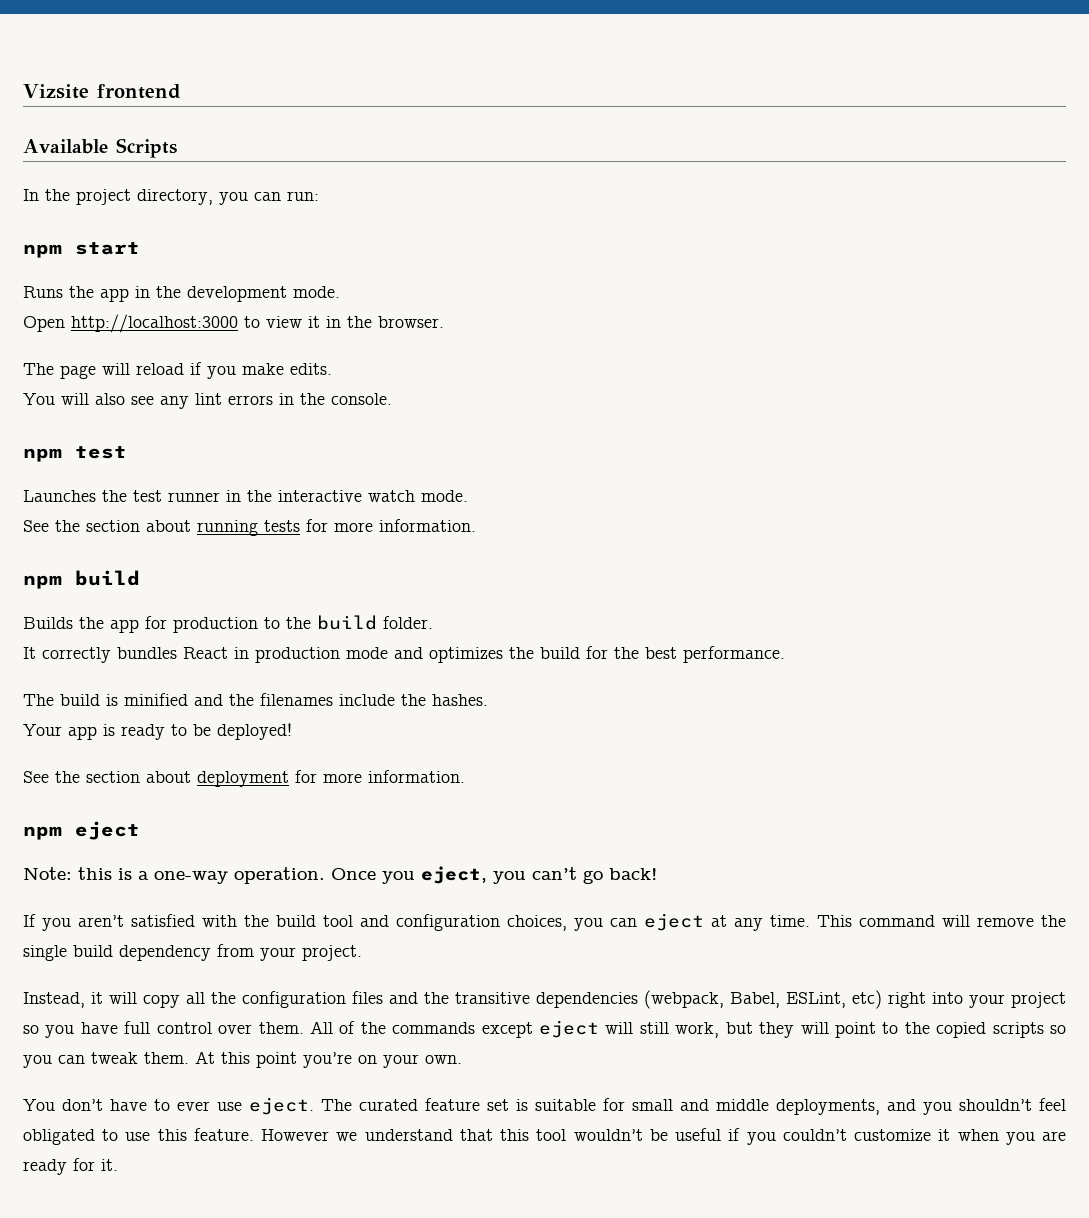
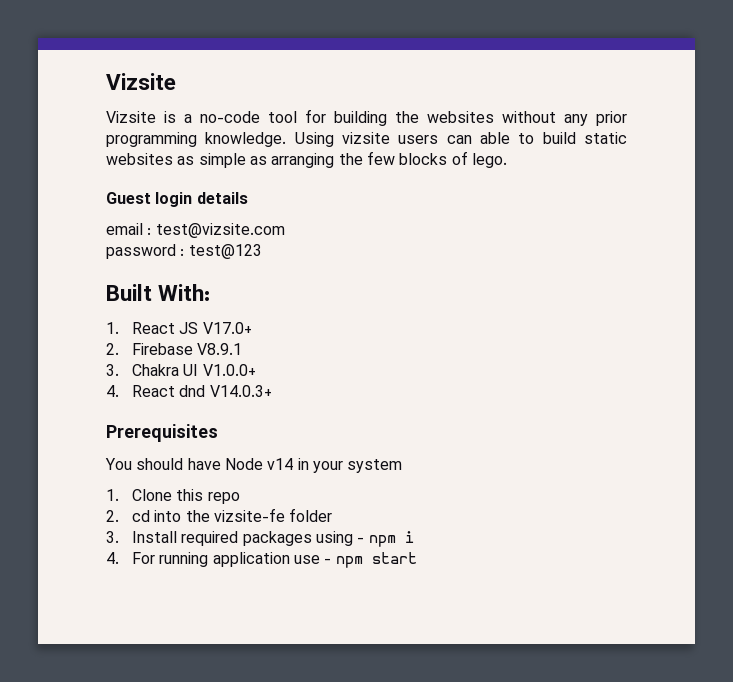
[23,84,181,99] [23,138,177,158] [23,189,319,205] [23,242,140,258] [23,286,340,302] [23,314,444,333] [23,362,332,379] [23,393,392,409] [23,446,127,462] [23,490,468,502] [23,519,476,536] [23,570,140,589] [23,615,433,633] [23,646,785,663] [23,693,488,706] [23,723,292,740] [23,770,465,787] [23,821,140,840] [23,866,658,884] [23,913,1066,931] [23,944,362,961] [23,990,1066,1009] [23,1020,1066,1038] [23,1051,462,1068] [23,1097,1066,1115] [23,1128,1066,1145] [23,1158,118,1175] Vizsite frontend // Available Scripts // In the project directory, you can run: // npm start // Runs the app in the development mode. // Open http://localhost:3000 to view it in the browser. // The page will reload if you make edits. // You will also see any lint errors in the console. // npm test // Launches the test runner in the interactive watch mode. // See the section about running tests for more information. // npm build // Builds the app for production to the build folder. // It correctly bundles React in production mode and optimizes the build for the best performance. // The build is minified and the filenames include the hashes. // Your app is ready to be deployed! // See the section about deployment for more information. // npm eject // Note: this is a one-way operation. Once you eject, you can’t go back! // If you aren’t satisfied with the build tool and configuration choices, you can eject at any time. This command will remove the single build dependency from your project. // Instead, it will copy all the configuration files and the transitive dependencies (webpack, Babel, ESLint, etc) right into your project so you have full control over them. All of the commands except eject will still work, but they will point to the copied scripts so you can tweak them. At this point you’re on your own. // You don’t have to ever use eject. The curated feature set is suitable for small and middle deployments, and you shouldn’t feel obligated to use this feature. However we understand that this tool wouldn’t be useful if you couldn’t customize it when you are ready for it. -> [106,73,176,90] [106,109,627,126] [106,132,627,147] [106,151,507,168] [106,192,248,207] [106,223,285,238] [106,244,262,259] [106,284,211,301] [106,322,252,334] [106,343,243,355] [106,364,256,376] [106,385,272,397] [106,424,218,442] [105,458,403,473] [106,489,240,504] [106,508,333,522] [106,531,414,547] [106,552,417,568] Vizsite // Vizsite is a no-code tool for building the websites without any prior programming knowledge. Using vizsite users can able to build static websites as simple as arranging the few blocks of lego. // Guest login details // email : test@vizsite.com // password : test@123 // Built With: // 1. React JS V17.0+ // 2. Firebase V8.9.1 // 3. Chakra UI V1.0.0+ // 4. React dnd V14.0.3+ // Prerequisites // You should have Node v14 in your system // 1. Clone this repo // 2. cd into the vizsite-fe folder // 3. Install required packages using - npm i // 4. For running application use - npm start

